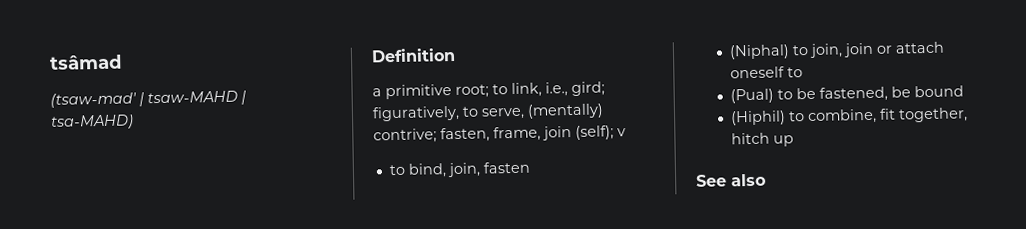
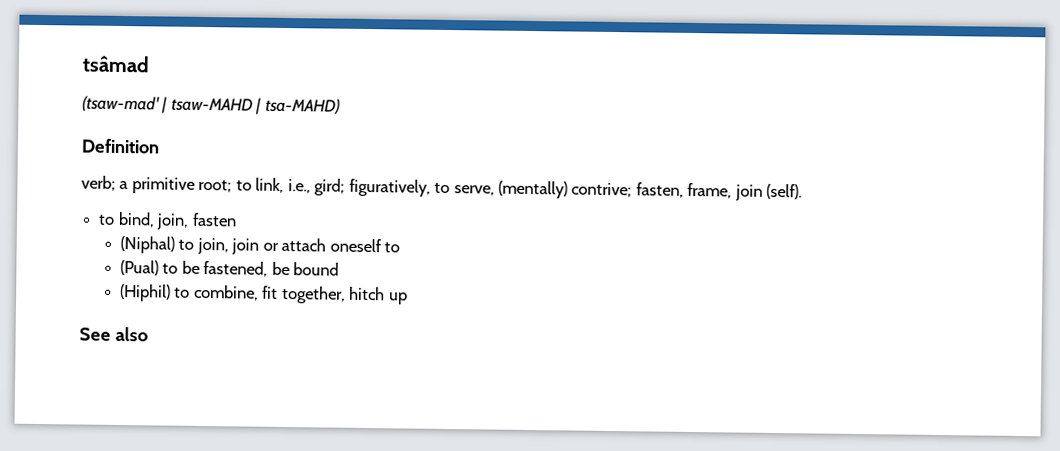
(456, 55) none -> [81,175,116,191] verb;
[575,125,626,140] (self); v -> [766,183,803,200] (self).

